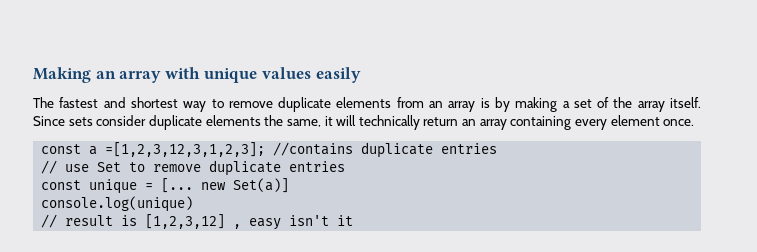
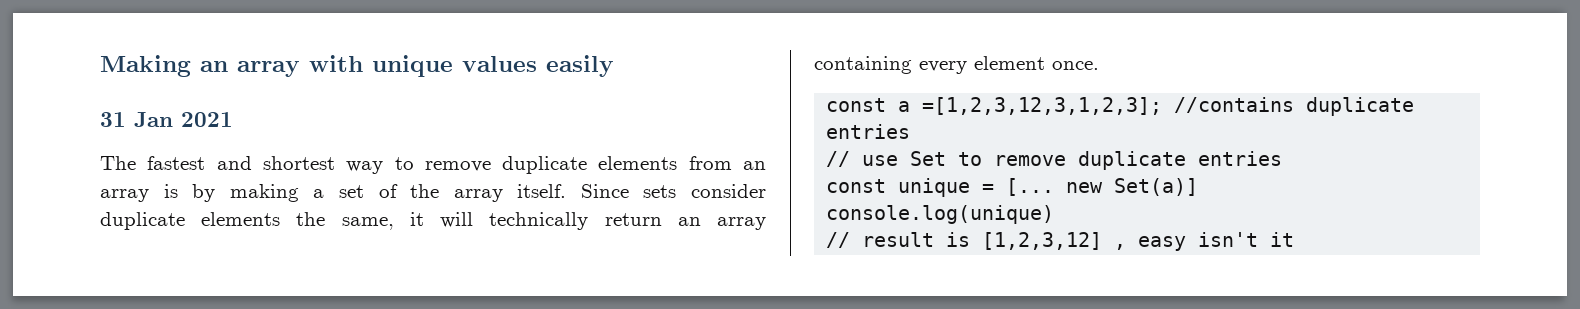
(361, 75) none -> [100,112,233,127] // 31 Jan 2021

